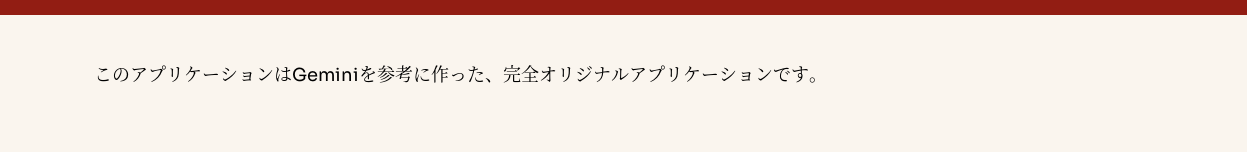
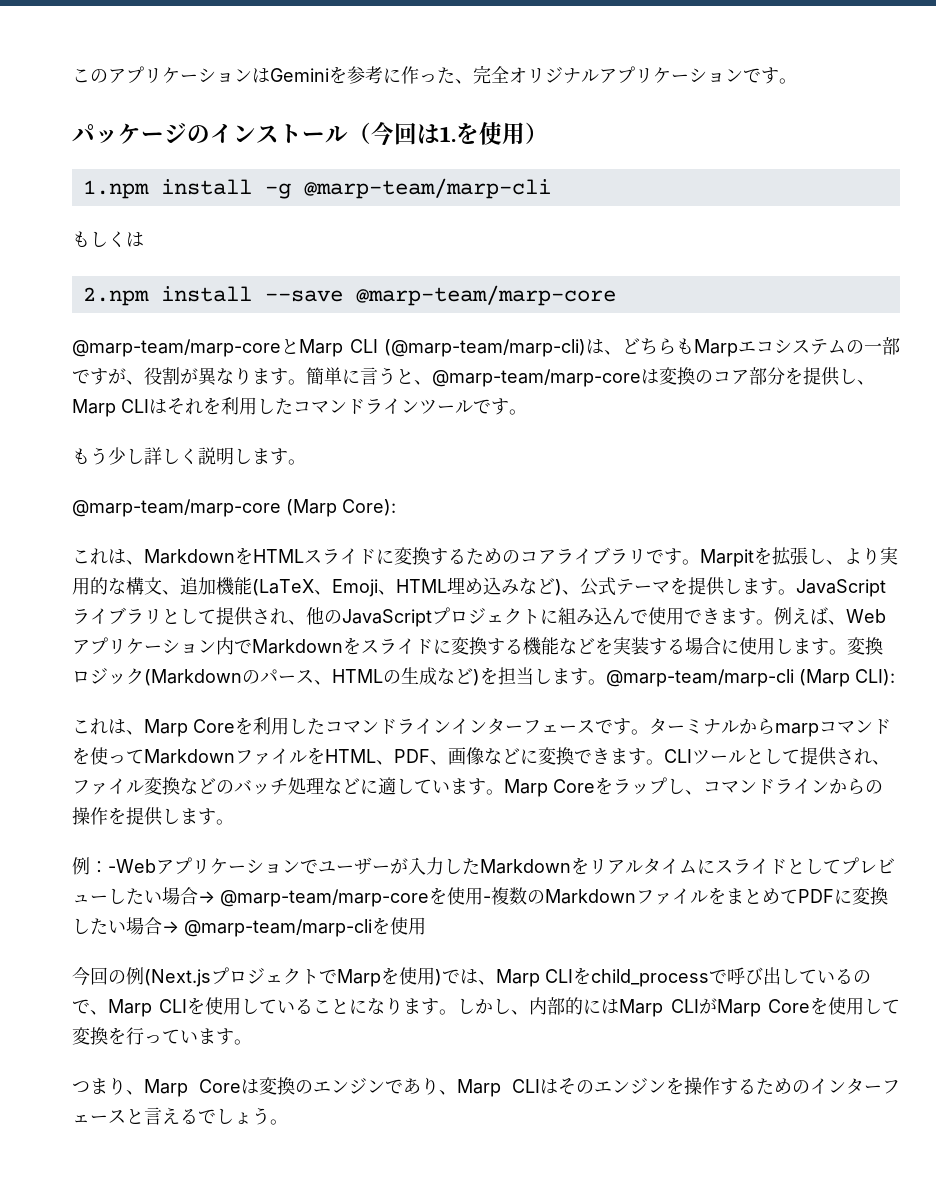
(827, 80) none -> [72,122,548,146] [82,178,551,199] [72,231,144,248] [82,285,616,306] [72,337,900,357] [72,367,875,387] [72,397,527,417] [72,447,306,465] [72,499,396,517] [72,547,898,567] [72,577,886,597] [72,607,886,627] [72,637,883,656] [72,667,895,687] [72,717,891,737] [72,747,890,766] [72,777,883,797] [72,807,234,826] [72,857,895,875] [72,887,888,907] [72,917,426,937] [72,967,871,987] [72,997,900,1017] [72,1027,252,1045] [72,1077,900,1097] [72,1107,288,1125] // パッケージのインストール（今回は1.を使用） // 1.npm install -g @marp-team/marp-cli // もしくは // 2.npm install --save @marp-team/marp-core // @marp-team/marp-coreとMarp CLI (@marp-team/marp-cli)は、どちらもMarpエコシステムの一部ですが、役割が異なります。簡単に言うと、@marp-team/marp-coreは変換のコア部分を提供し、Marp CLIはそれを利用したコマンドラインツールです。 // もう少し詳しく説明します。 // @marp-team/marp-core (Marp Core): // これは、MarkdownをHTMLスライドに変換するためのコアライブラリです。Marpitを拡張し、より実用的な構文、追加機能(LaTeX、Emoji、HTML埋め込みなど)、公式テーマを提供します。JavaScriptライブラリとして提供され、他のJavaScriptプロジェクトに組み込んで使用できます。例えば、Webアプリケーション内でMarkdownをスライドに変換する機能などを実装する場合に使用します。変換ロジック(Markdownのパース、HTMLの生成など)を担当します。@marp-team/marp-cli (Marp CLI): // これは、Marp Coreを利用したコマンドラインインターフェースです。ターミナルからmarpコマンドを使ってMarkdownファイルをHTML、PDF、画像などに変換できます。CLIツールとして提供され、ファイル変換などのバッチ処理などに適しています。Marp Coreをラップし、コマンドラインからの操作を提供します。 // 例：-Webアプリケーションでユーザーが入力したMarkdownをリアルタイムにスライドとしてプレビューしたい場合→ @marp-team/marp-coreを使用-複数のMarkdownファイルをまとめてPDFに変換したい場合→ @marp-team/marp-cliを使用 // 今回の例(Next.jsプロジェクトでMarpを使用)では、Marp CLIをchild_processで呼び出しているので、Marp CLIを使用していることになります。しかし、内部的にはMarp CLIがMarp Coreを使用して変換を行っています。 // つまり、Marp Coreは変換のエンジンであり、Marp CLIはそのエンジンを操作するためのインターフェースと言えるでしょう。

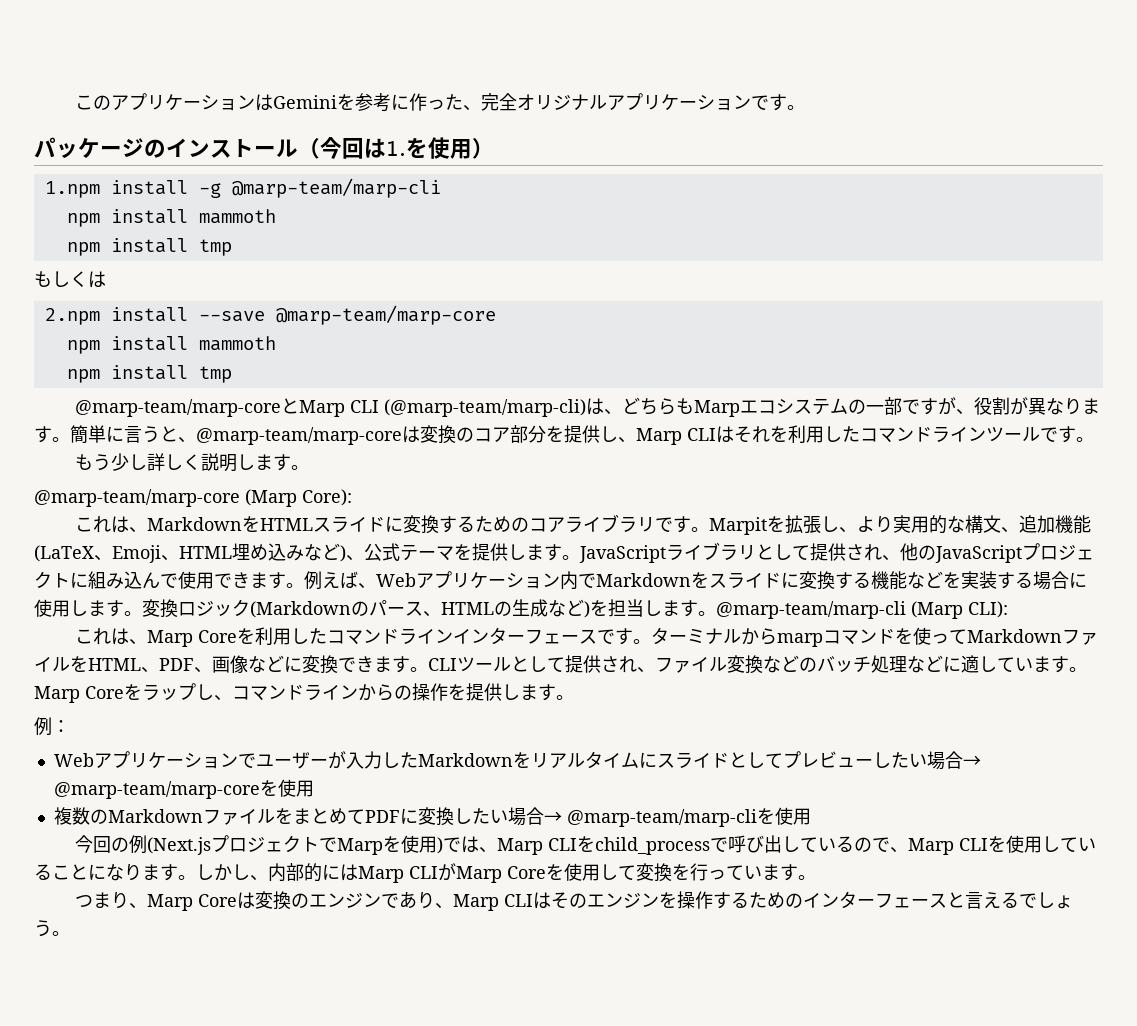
(551, 188) none -> [66,209,276,227] [66,238,232,256] // npm install mammoth // npm install tmp
(616, 295) none -> [66,336,276,354] [66,365,232,383] // npm install mammoth // npm install tmp
[108,859,156,873] -Web -> [53,753,94,767] // Web
[483,896,491,903] - -> (314, 788) //

